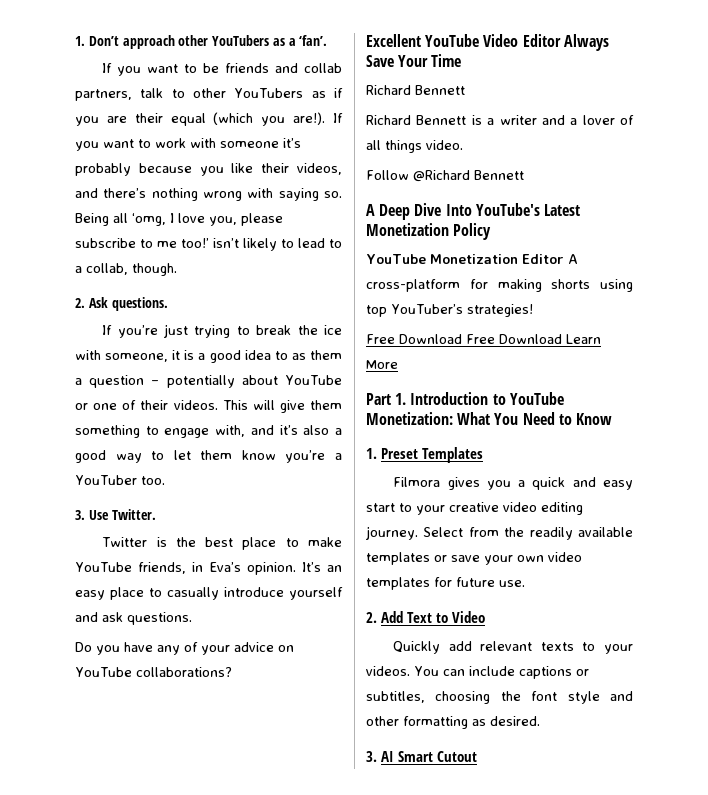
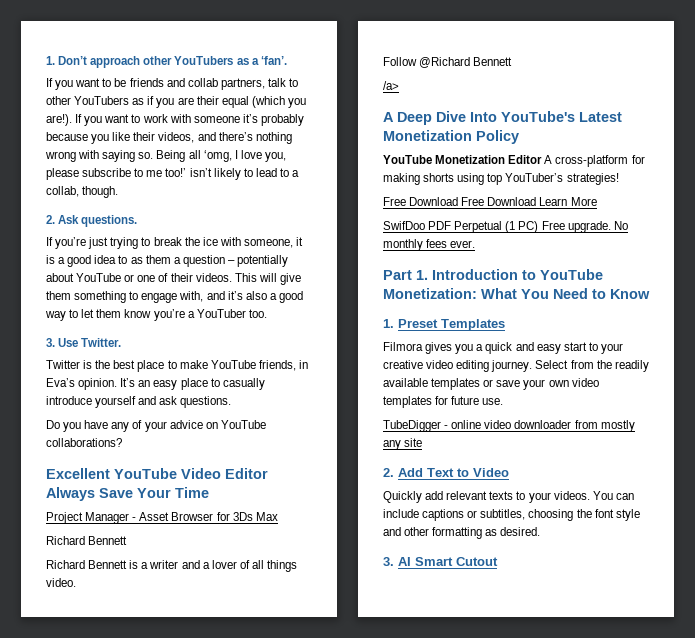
(462, 60) none -> [46,512,278,524] // Project Manager - Asset Browser for 3Ds Max
(524, 175) none -> [383,81,399,90] // /a>
(398, 364) none -> [383,221,628,233] [383,239,476,251] // SwifDoo PDF Perpetual (1 PC) Free upgrade. No monthly fees ever.
(525, 583) none -> [383,420,635,432] [383,438,423,450] // TubeDigger - online video downloader from mostly any site

